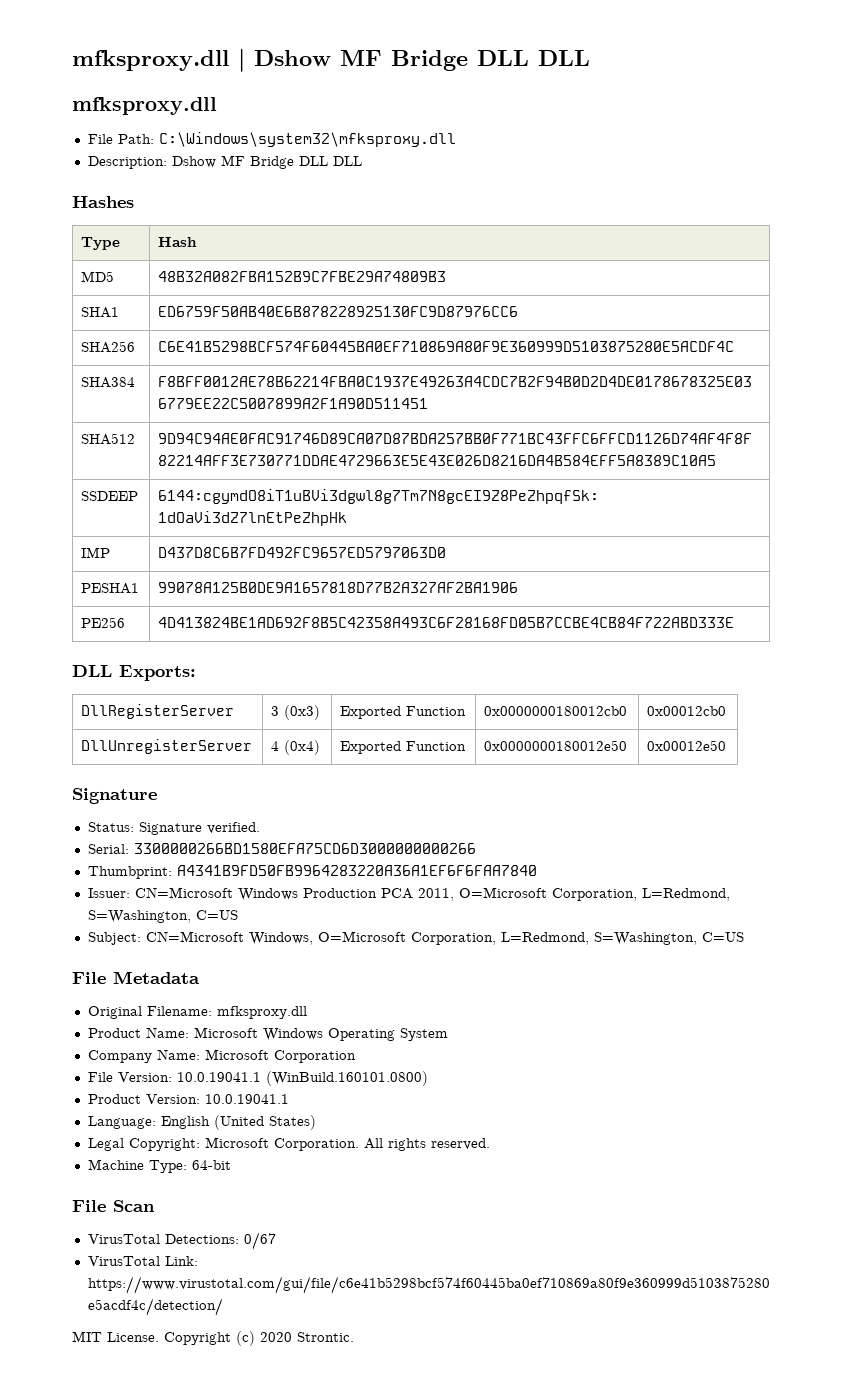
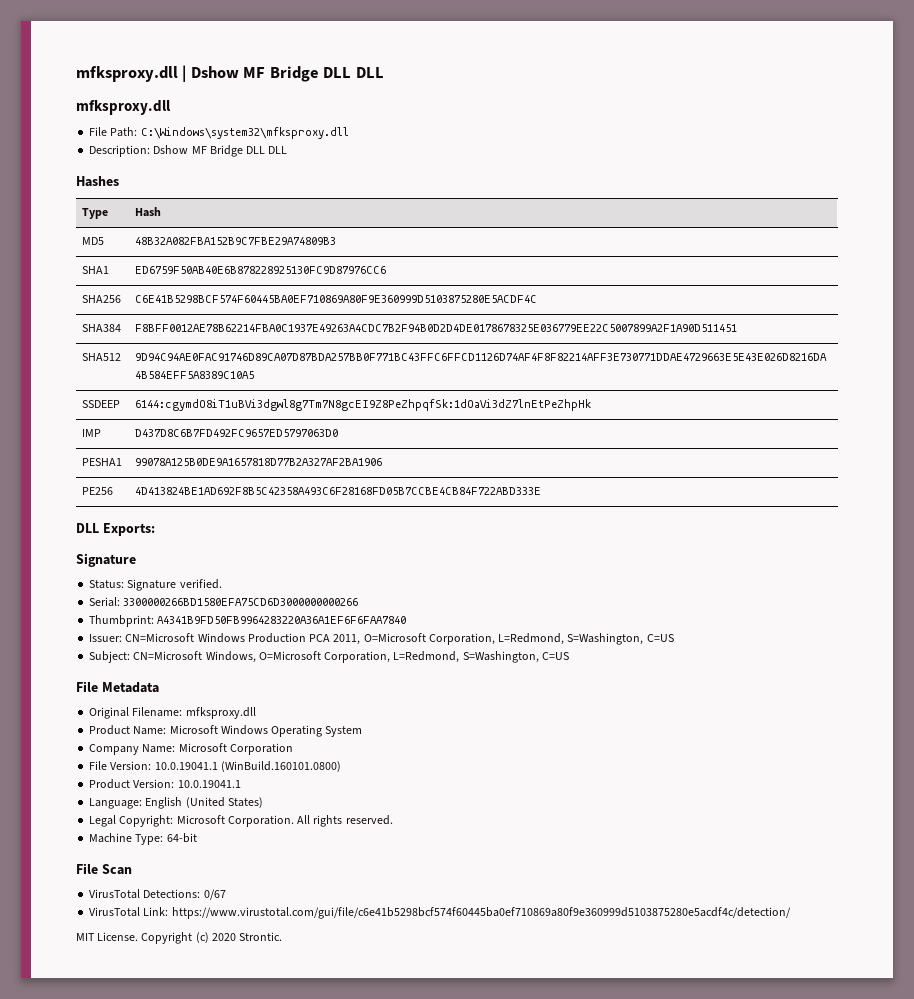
[81,704,235,719] [271,705,321,720] [340,706,467,719] [484,706,628,716] [647,706,727,716] [81,739,253,754] [271,740,321,755] [340,741,467,754] [484,740,628,751] [647,740,727,751] // DllRegisterServer | 3 (0x3) | Exported Function | 0x0000000180012cb0 | 0x00012cb0 // DllUnregisterServer | 4 (0x4) | Exported Function | 0x0000000180012e50 | 0x00012e50 -> (155, 529) none

